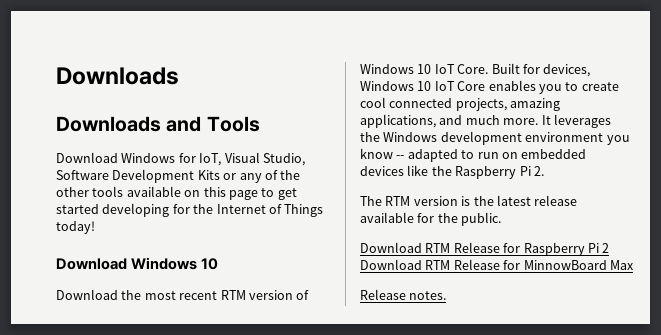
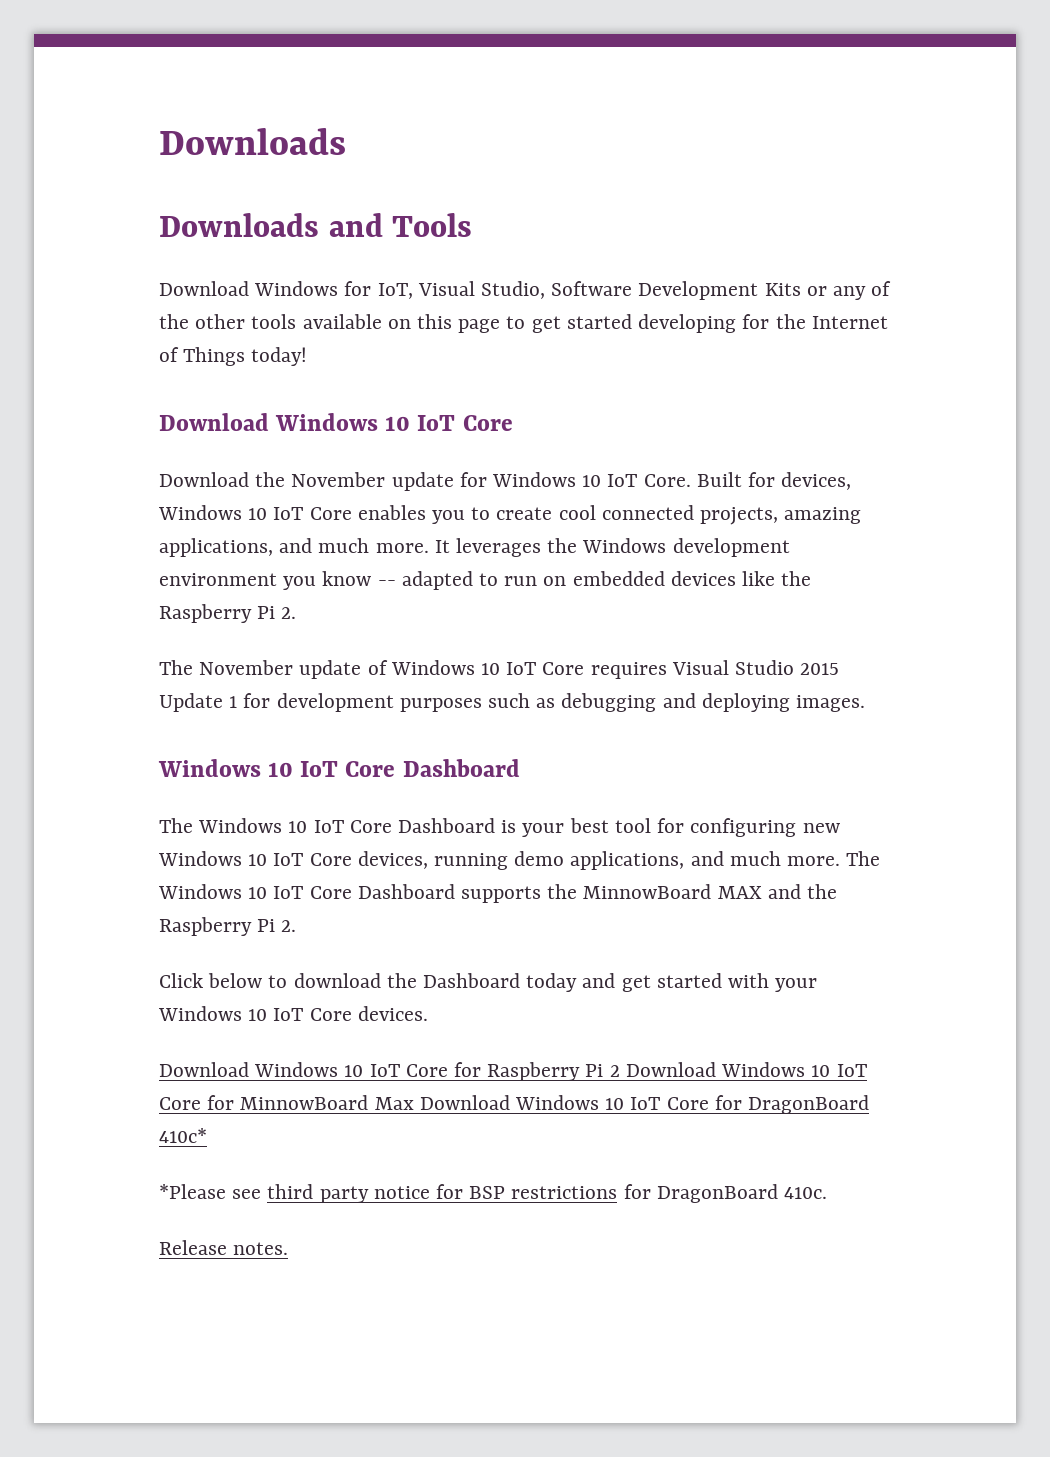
(219, 264) none -> [417,415,513,431] IoT Core
[144,290,310,300] most recent RTM version of -> [291,472,487,491] November update for
[385,195,578,206] [360,212,502,226] [360,242,500,253] RTM version is the latest release available for the public. // Download RTM Release -> [199,660,840,679] [159,693,866,712] [158,759,520,777] [159,818,840,837] [158,851,881,870] [158,884,838,903] [159,917,297,936] [159,973,818,992] [158,1006,428,1021] [159,1062,448,1077] November update of Windows 10 IoT Core requires Visual Studio 2015 Update 1 for development purposes such as debugging and deploying images. // Windows 10 IoT Core Dashboard // The Windows 10 IoT Core Dashboard is your best tool for configuring new Windows 10 IoT Core devices, running demo applications, and much more. The Windows 10 IoT Core Dashboard supports the MinnowBoard MAX and the Raspberry Pi 2. // Click below to download the Dashboard today and get started with your Windows 10 IoT Core devices. // Download Windows 10 IoT Core
[425,259,500,270] RTM Release -> [721,1062,867,1077] [159,1097,201,1110] Windows 10 IoT Core
(634, 265) none -> [419,1095,870,1114] [159,1128,207,1143] [159,1184,828,1203] Download Windows 10 IoT Core for DragonBoard 410c* // *Please see third party notice for BSP restrictions for DragonBoard 410c.

